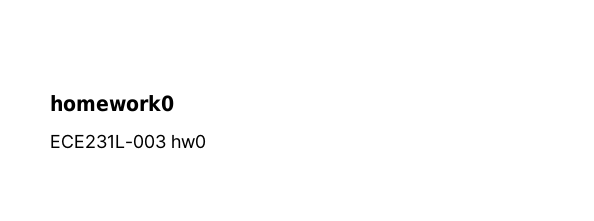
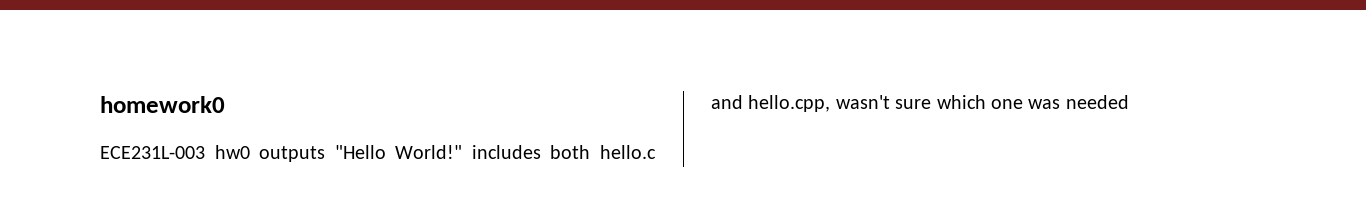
(206, 141) none -> [259,145,656,162] [711,95,1129,112] outputs "Hello World!" includes both hello.c and hello.cpp, wasn't sure which one was needed

